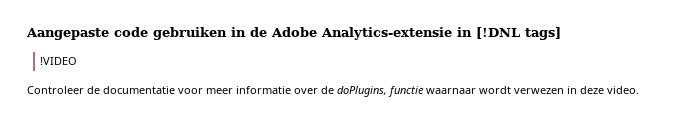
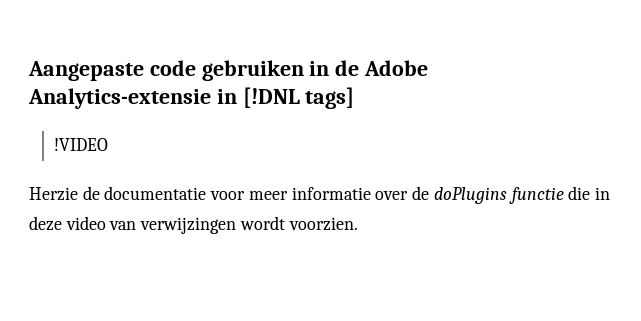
[27,86,84,94] Controleer -> [29,187,78,201] Herzie
[337,86,639,97] doPlugins, functie waarnaar wordt verwezen in deze video. -> [433,186,610,204] [29,216,358,234] doPlugins functie die in deze video van verwijzingen wordt voorzien.

